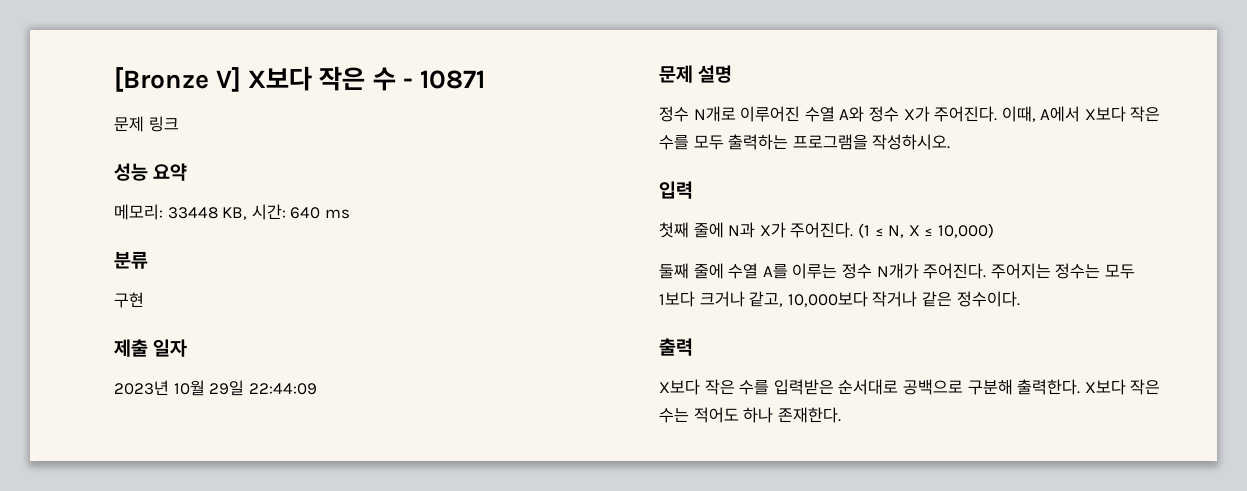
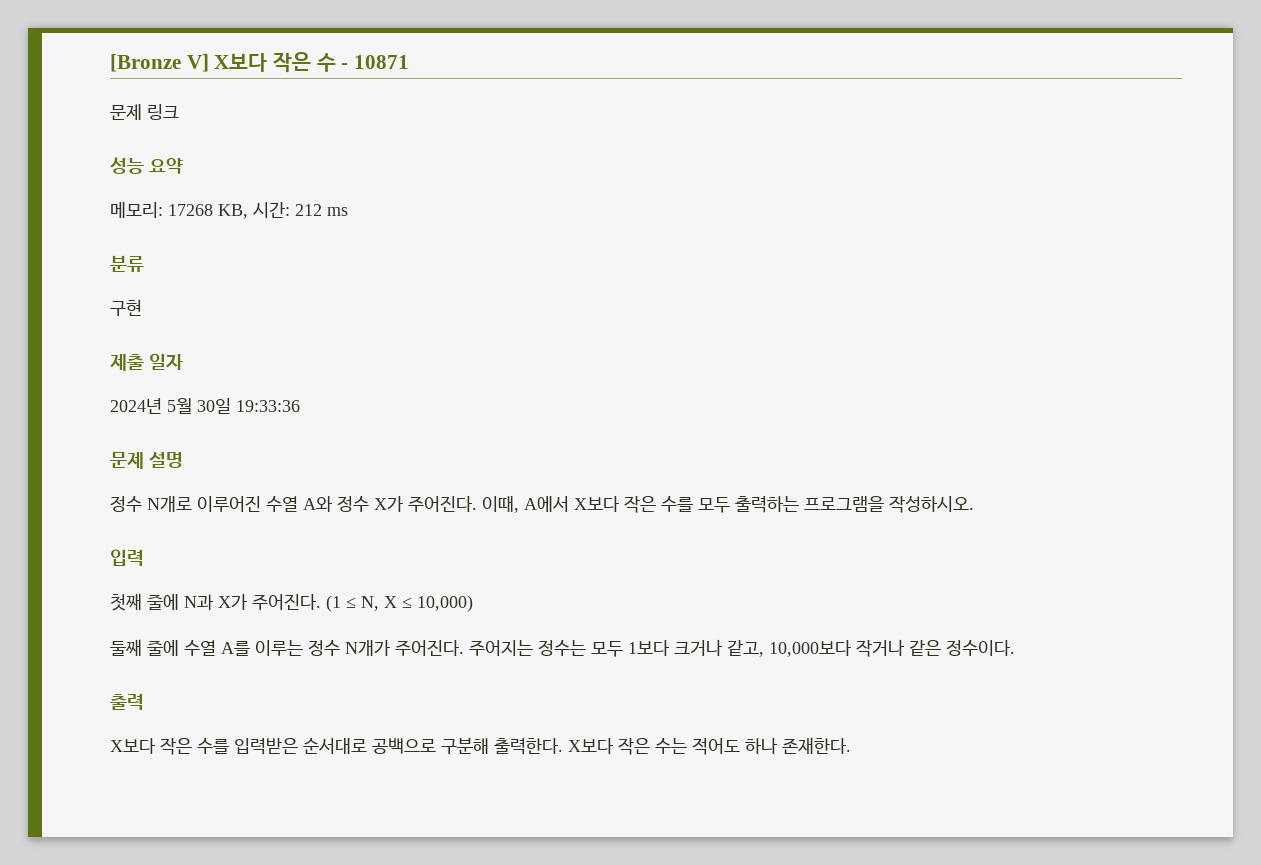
[167,207,218,219] 33448 -> [168,204,213,216] 17268
[290,207,321,219] 640 -> [295,204,322,216] 212
[114,380,317,396] 2023년 10월 29일 22:44:09 -> [110,398,300,414] 2024년 5월 30일 19:33:36

